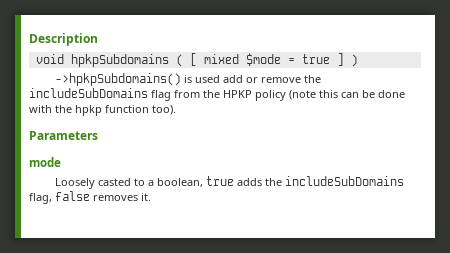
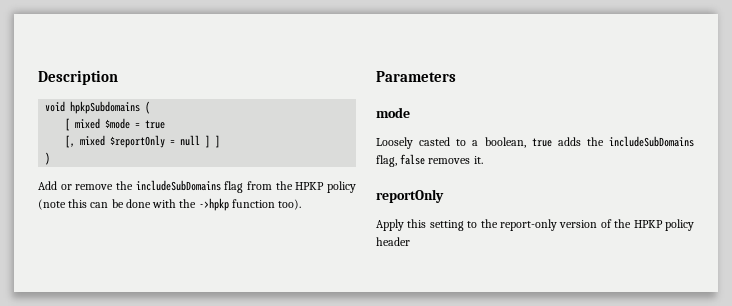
(183, 60) none -> (151, 107) //
[336,53,358,67] [55,73,244,86] ] ) // ->hpkpSubdomains() is used add -> [65,135,221,148] [45,152,51,165] [38,181,57,190] // [, mixed $reportOnly = null ] ] // ) // Add
[75,105,102,116] hpkp -> [198,198,229,211] ->hpkp
(151, 197) none -> [376,189,444,203] [376,219,694,231] [376,237,410,246] // reportOnly // Apply this setting to the report-only version of the HPKP policy header

